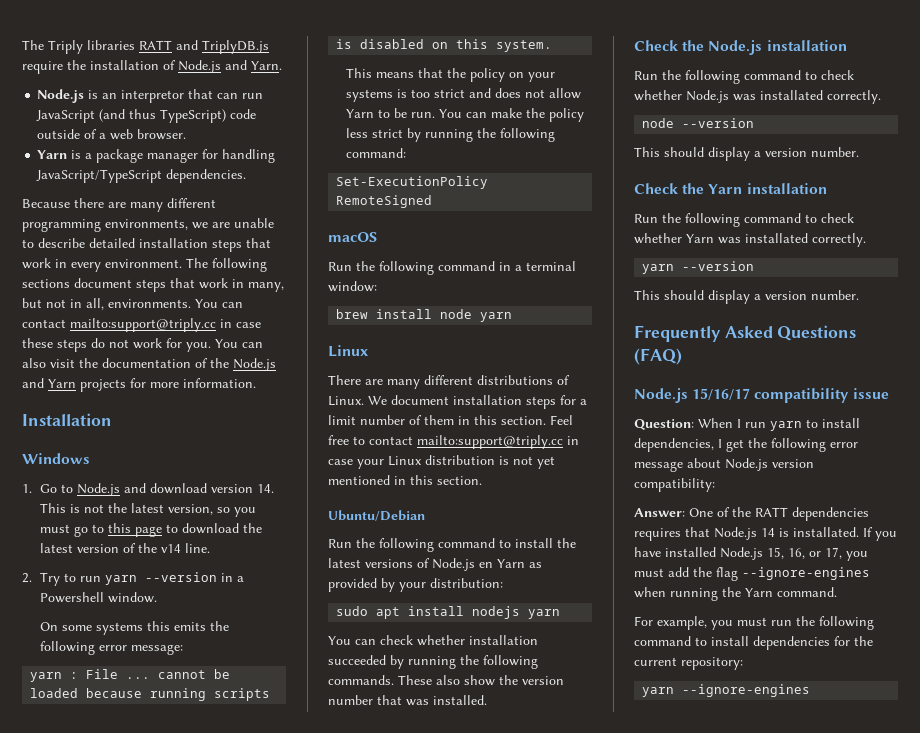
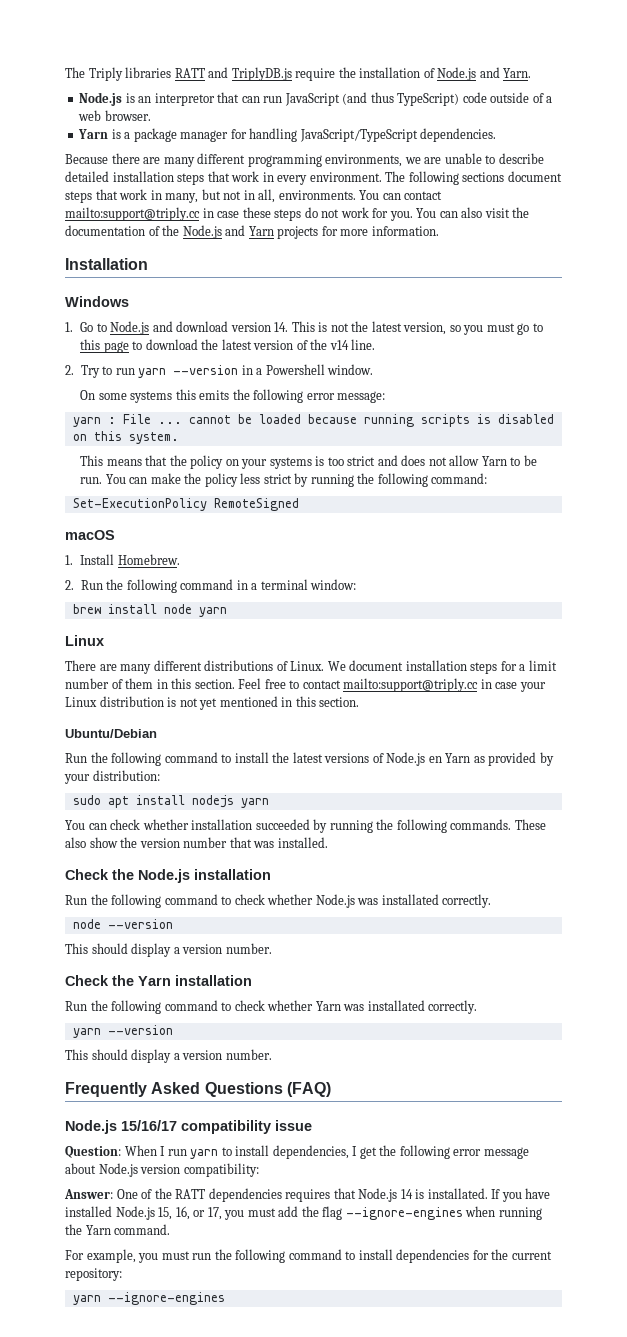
(377, 237) none -> [65,554,180,565] [65,580,74,590] 1. Install Homebrew. // 2.

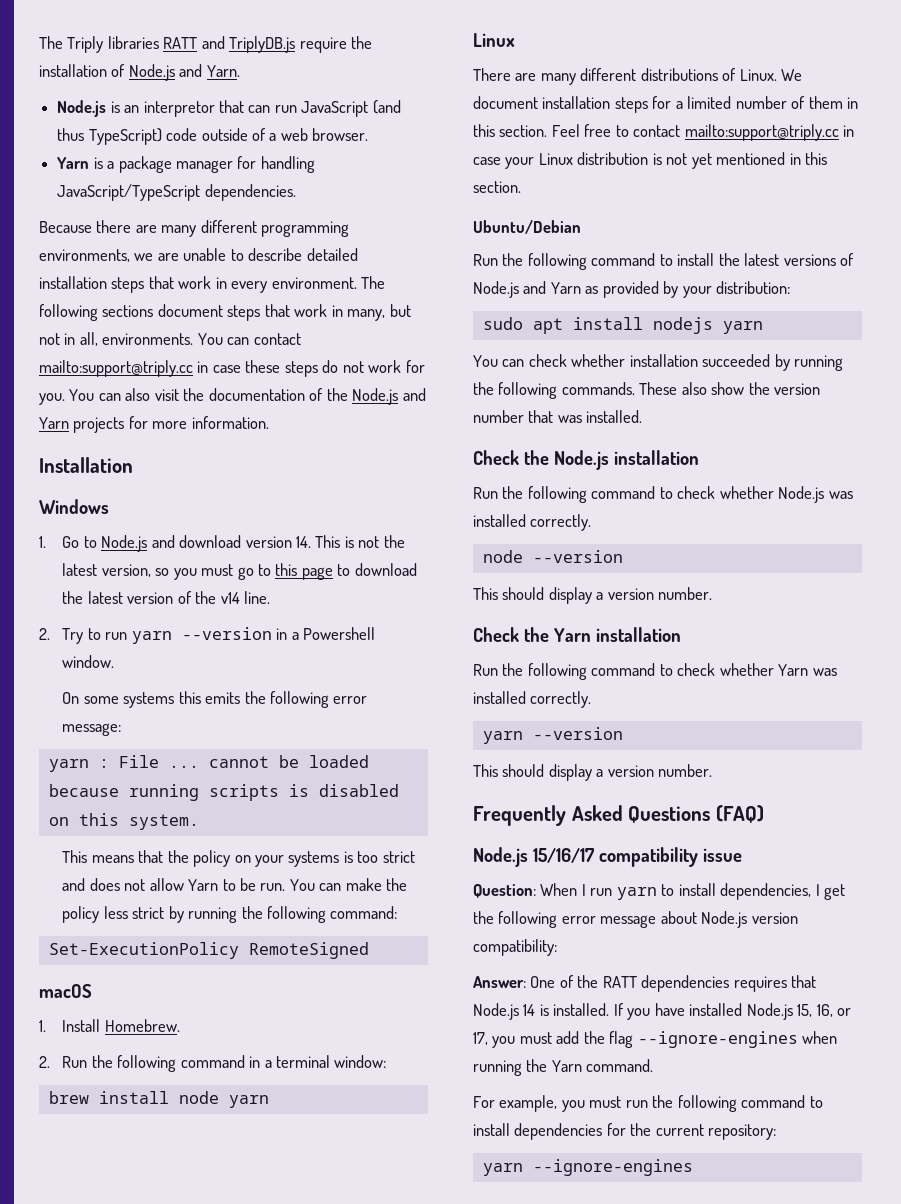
[528,660,557,671] limit -> [687,96,732,109] limited
[428,756,442,763] en -> [523,281,547,294] and
[381,894,439,905] installated -> [473,514,526,527] installed
[367,1000,425,1011] installated -> [473,691,526,704] installed
[427,1188,488,1199] installated. -> [553,1003,610,1016] installed.

